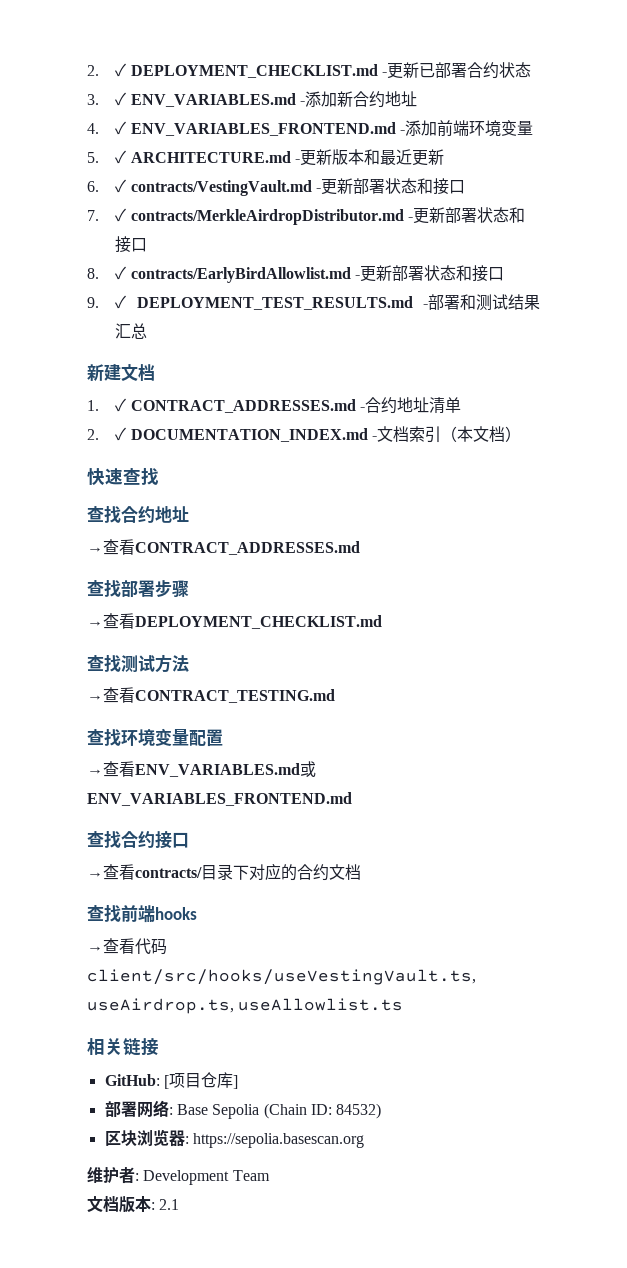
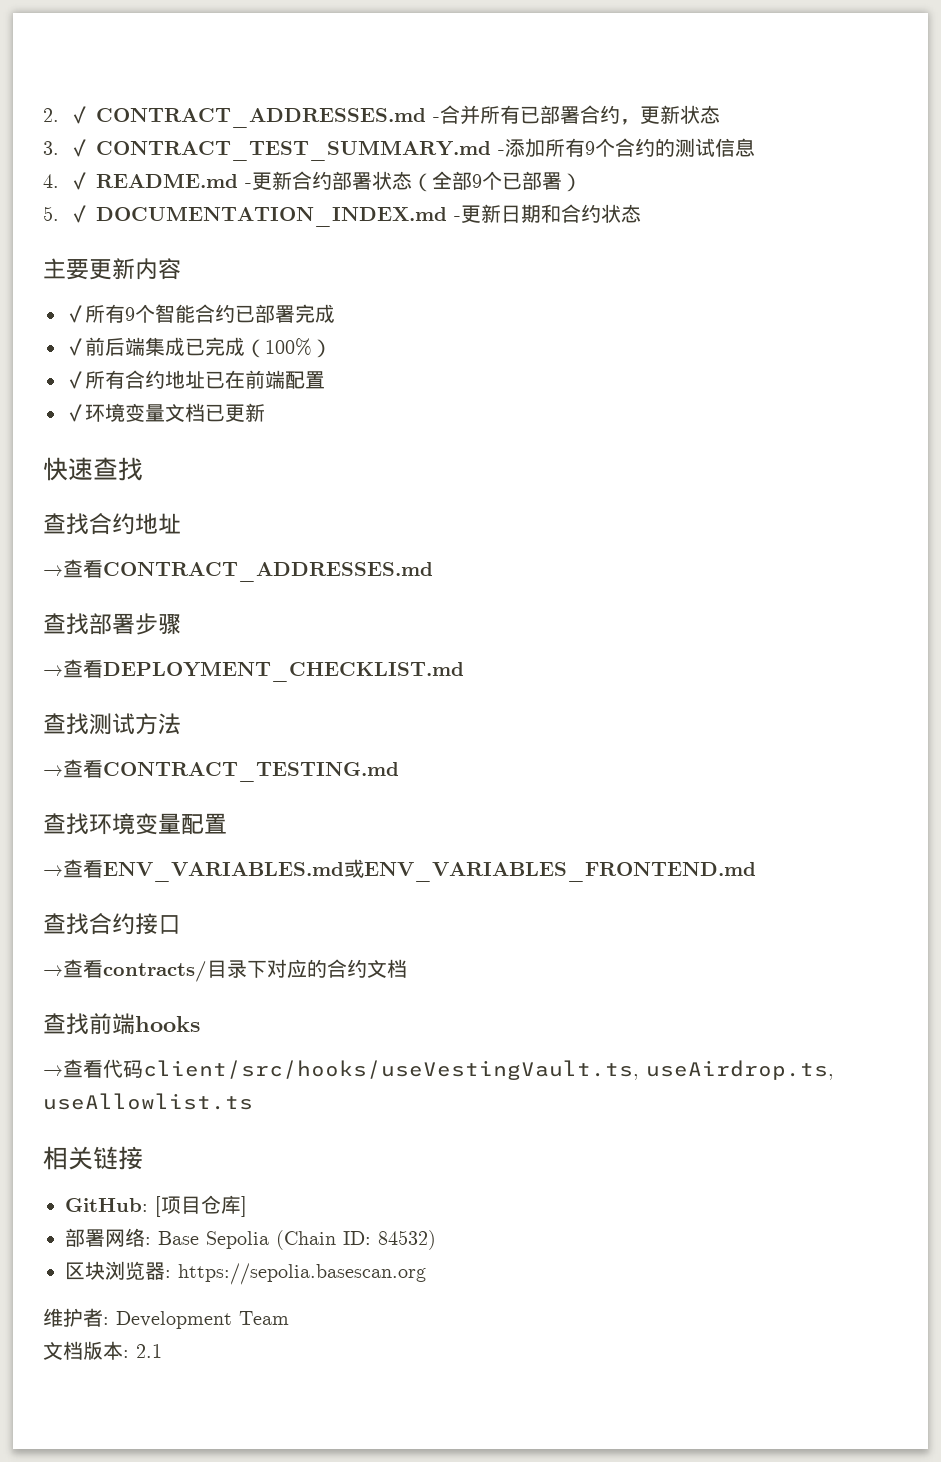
[87,62,420,79] 2. ✓ DEPLOYMENT_CHECKLIST.md -更新 -> [43,105,520,128] 2. ✓ CONTRACT_ADDRESSES.md -合并所有
(500, 70) none -> [620,105,680,125] ，更新
[130,91,418,108] [87,120,534,137] [87,149,445,166] [87,178,466,196] [87,207,526,225] [115,236,148,253] [87,265,505,283] [87,294,540,311] [115,323,148,339] [87,364,155,382] [87,397,462,414] [87,426,522,443] ENV_VARIABLES.md -添加新合约地址 // 4. ✓ ENV_VARIABLES_FRONTEND.md -添加前端环境变量 // 5. ✓ ARCHITECTURE.md -更新版本和最近更新 // 6. ✓ contracts/VestingVault.md -更新部署状态和接口 // 7. ✓ contracts/MerkleAirdropDistributor.md -更新部署状态和接口 // 8. ✓ contracts/EarlyBirdAllowlist.md -更新部署状态和接口 // 9. ✓ DEPLOYMENT_TEST_RESULTS.md -部署和测试结果汇总 // 新建文档 // 1. ✓ CONTRACT_ADDRESSES.md -合约地址清单 // 2. ✓ DOCUMENTATION_INDEX.md -文档索引（本文档） -> [96,138,755,161] [43,171,582,192] [43,204,641,227] [43,258,181,280] [65,304,335,323] [65,337,332,358] [65,370,325,389] [65,403,265,422] CONTRACT_TEST_SUMMARY.md -添加所有9个合约的测试信息 // 4. ✓ README.md -更新合约部署状态（全部9个已部署） // 5. ✓ DOCUMENTATION_INDEX.md -更新日期和合约状态 // 主要更新内容 // ✓所有9个智能合约已部署完成 // ✓前后端集成已完成（100%） // ✓所有合约地址已在前端配置 // ✓环境变量文档已更新

